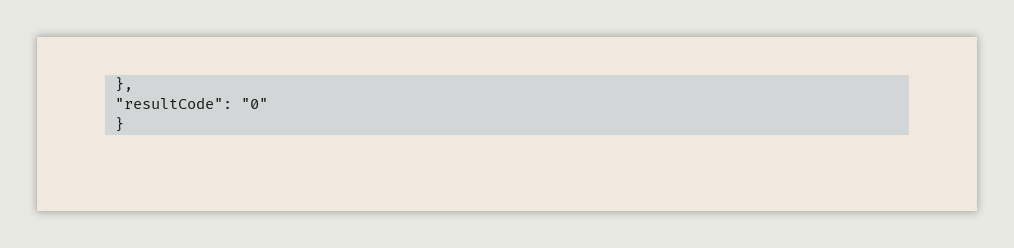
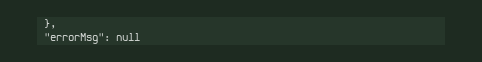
[114,97,268,109] [114,117,124,132] "resultCode": "0" // } -> [43,33,140,44] "errorMsg": null

